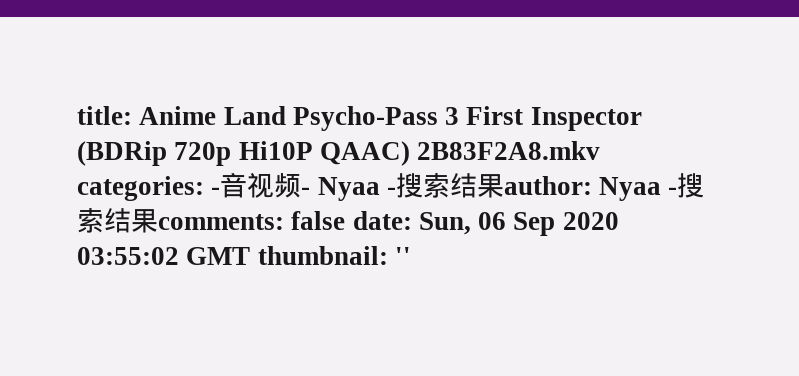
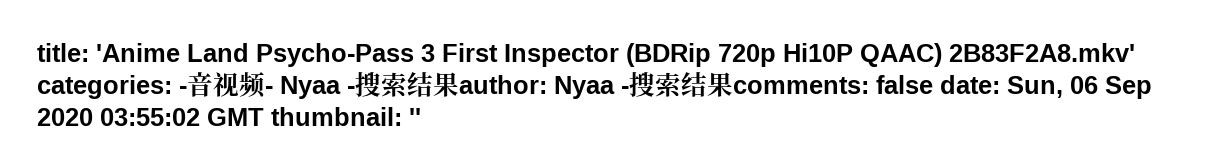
[139,106,217,125] Anime -> [96,43,180,62] 'Anime
[417,141,601,160] 2B83F2A8.mkv -> [949,43,1135,62] 2B83F2A8.mkv'

